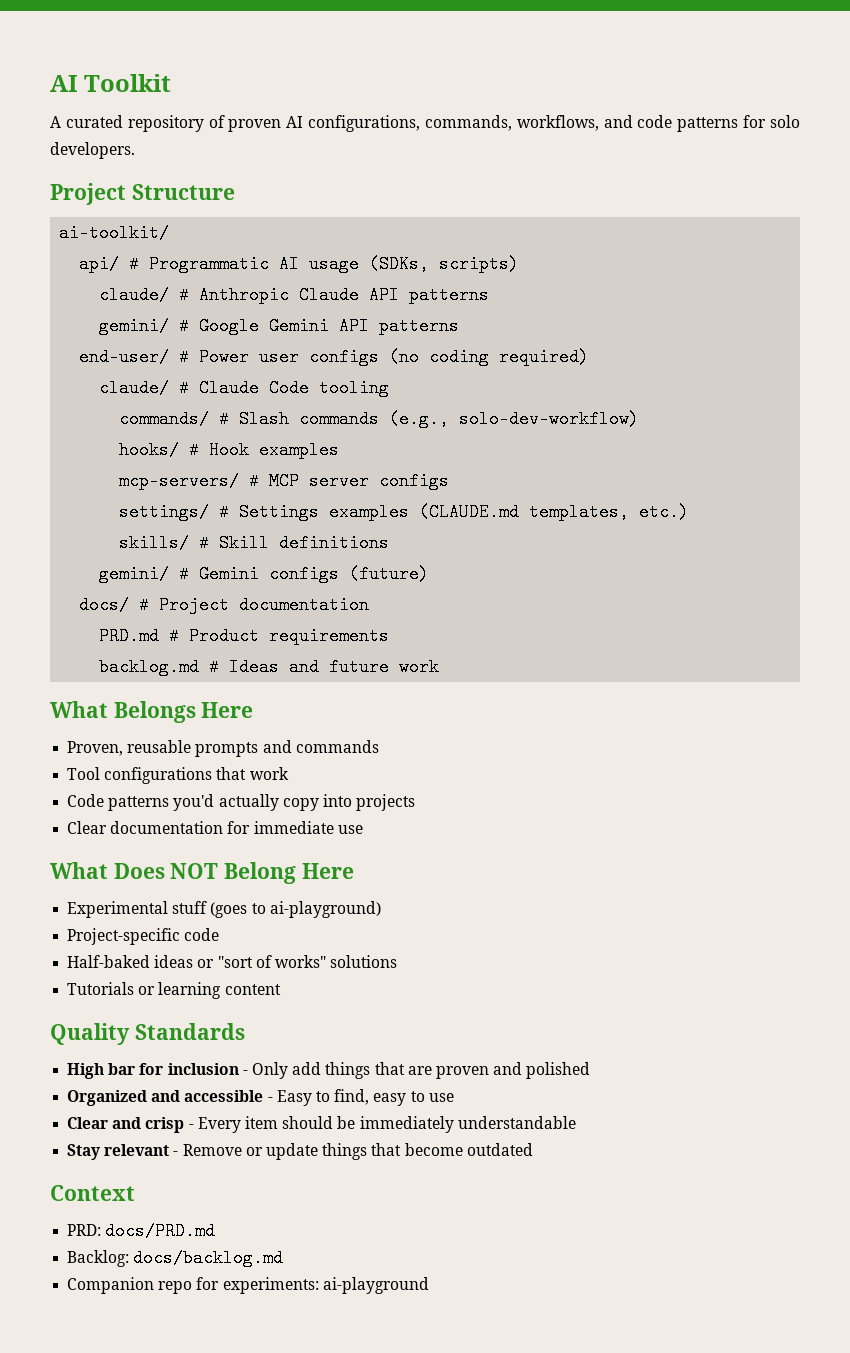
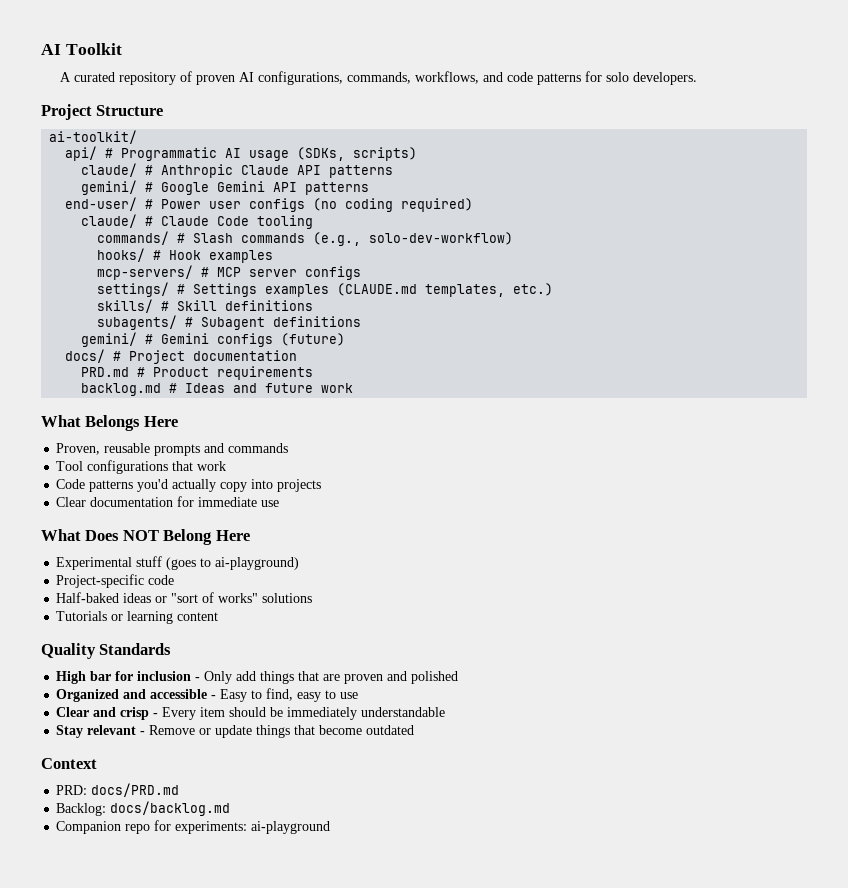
(390, 543) none -> [97,315,362,330] // subagents/ # Subagent definitions

